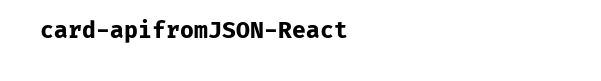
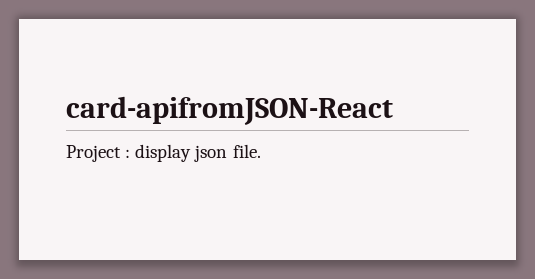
(348, 31) none -> [66,144,261,162] // Project : display json file.

